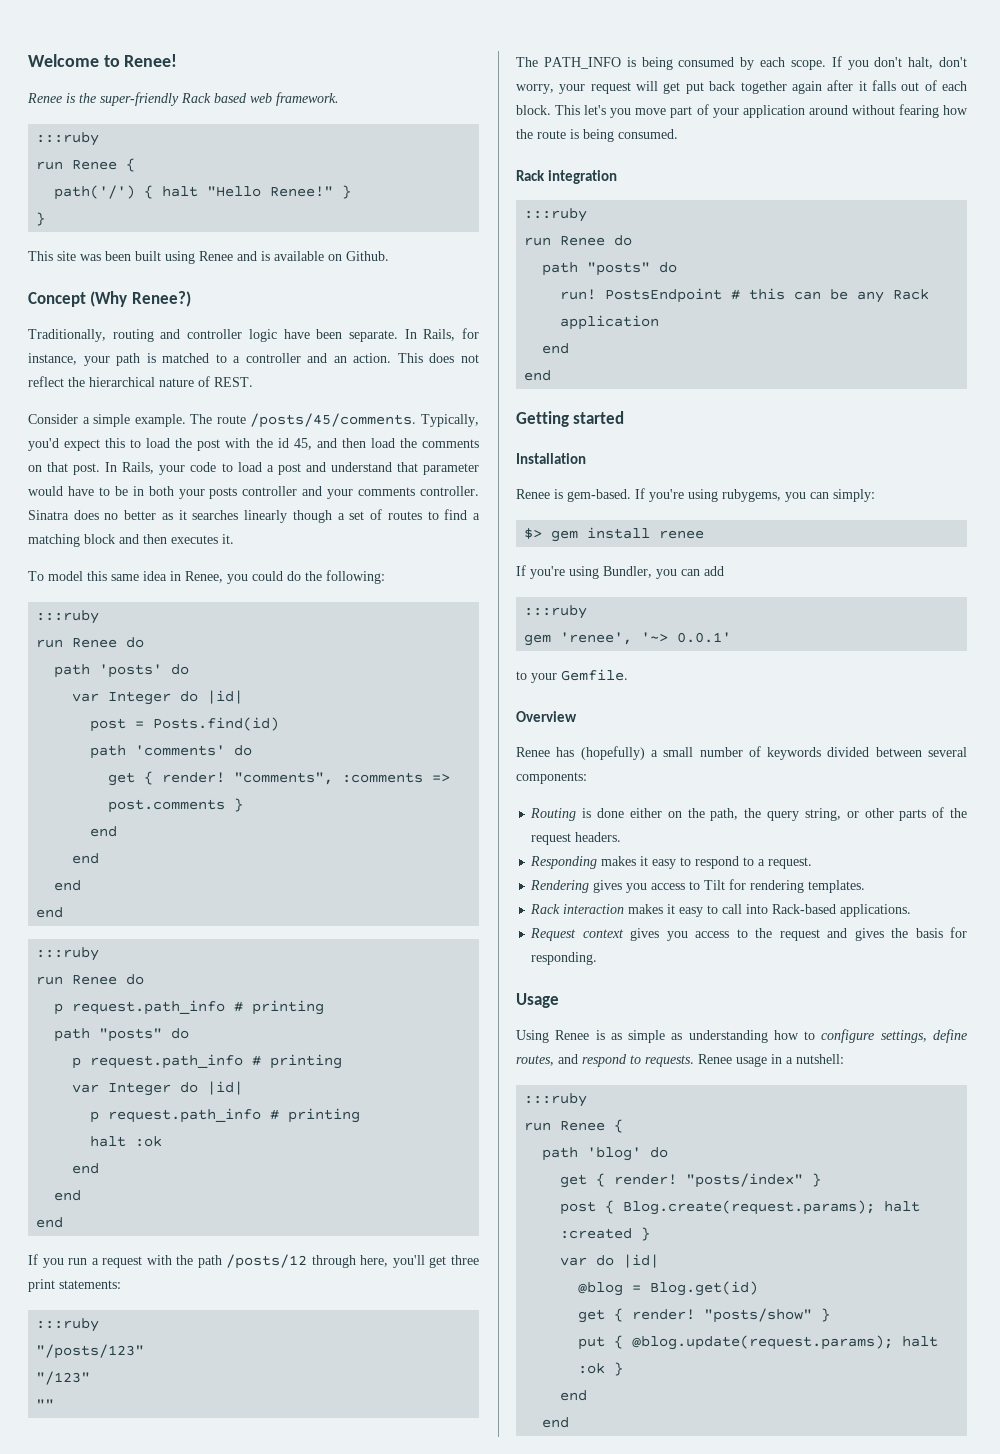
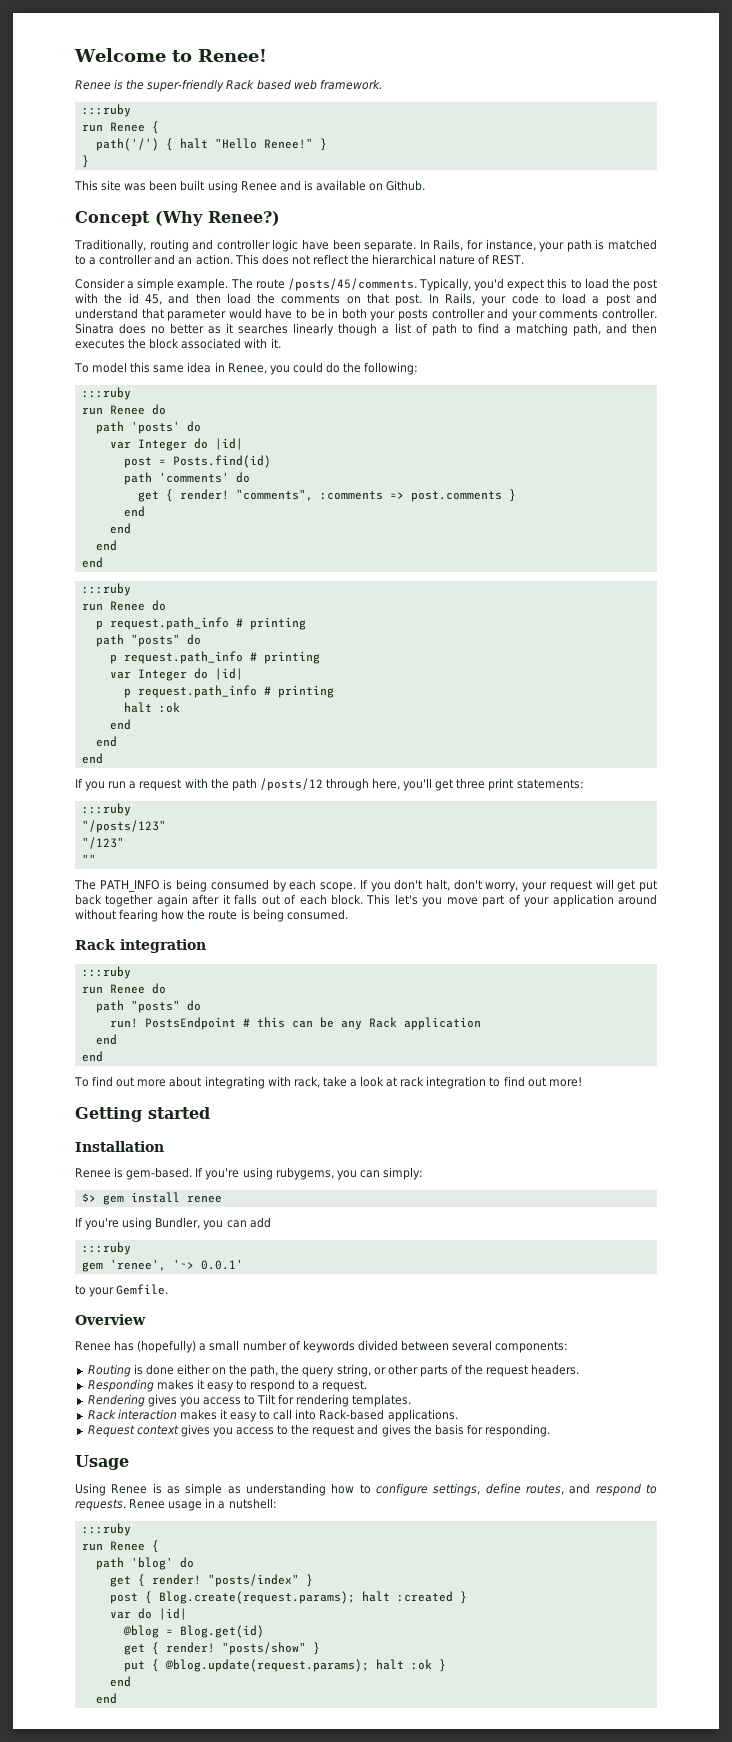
[349,509,422,520] set of routes -> [394,323,457,336] list of path
[84,534,115,544] block -> [572,323,601,336] path,
(218, 539) none -> [128,338,268,349] the block associated with
(552, 375) none -> [74,1076,582,1089] // To find out more about integrating with rack, take a look at rack integration to find out more!

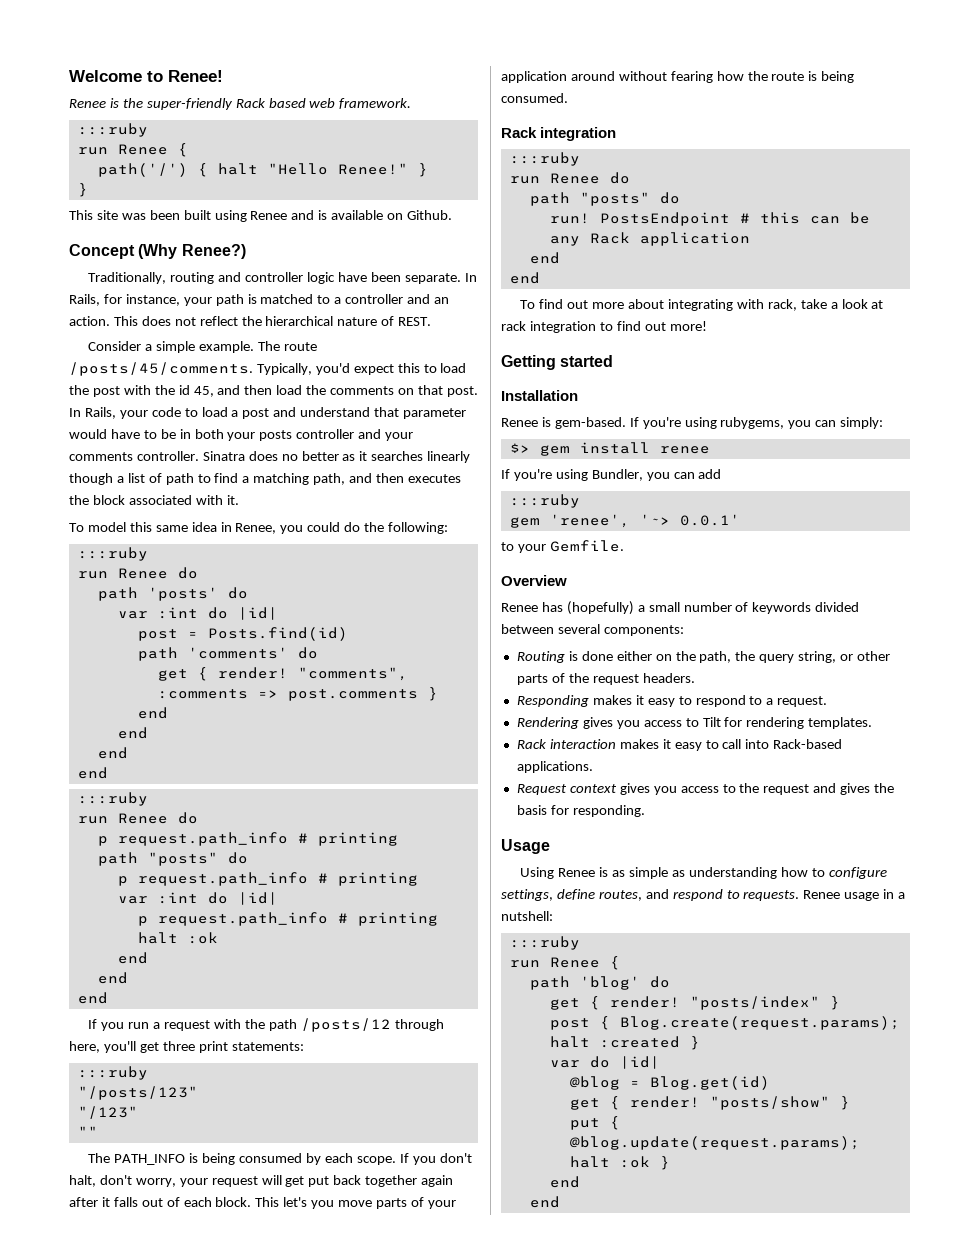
[137,439,187,451] Integer -> [157,607,198,619] :int
[137,669,187,681] Integer -> [157,892,198,904] :int
[482,895,505,907] part -> [376,1198,408,1209] parts

